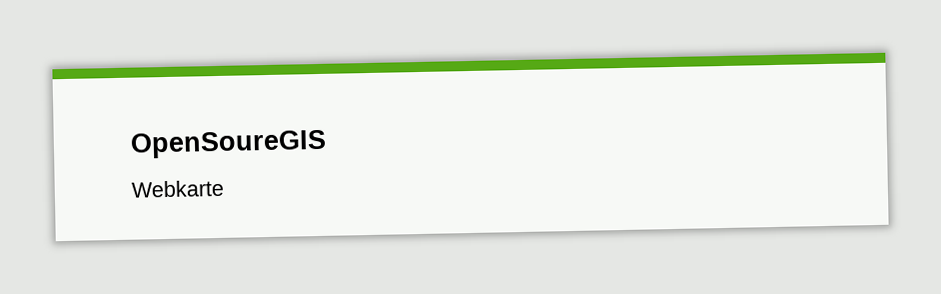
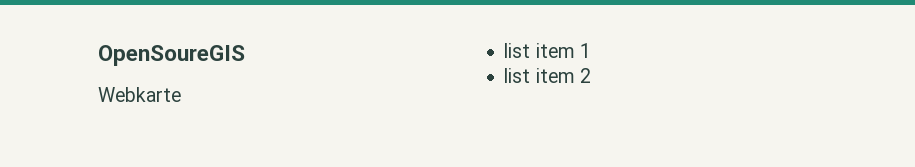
(224, 188) none -> [504,43,591,58] [504,68,591,83] // list item 1 // list item 2

